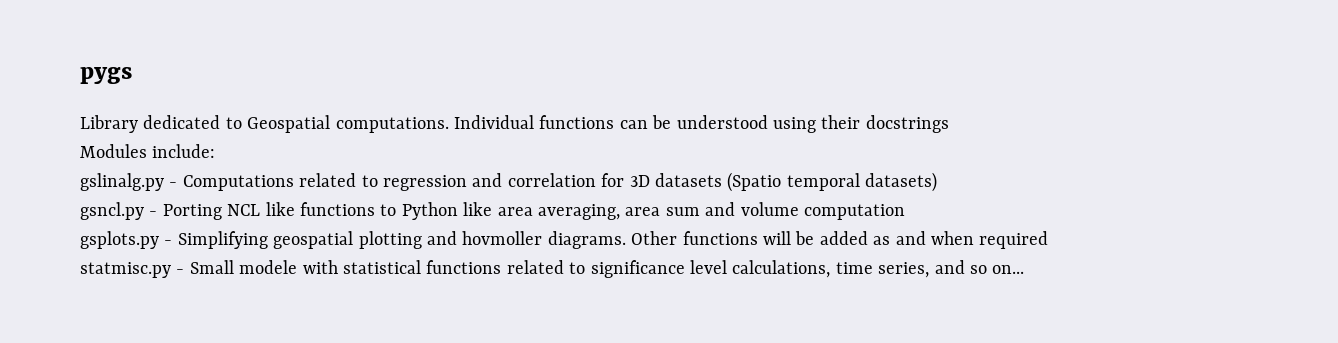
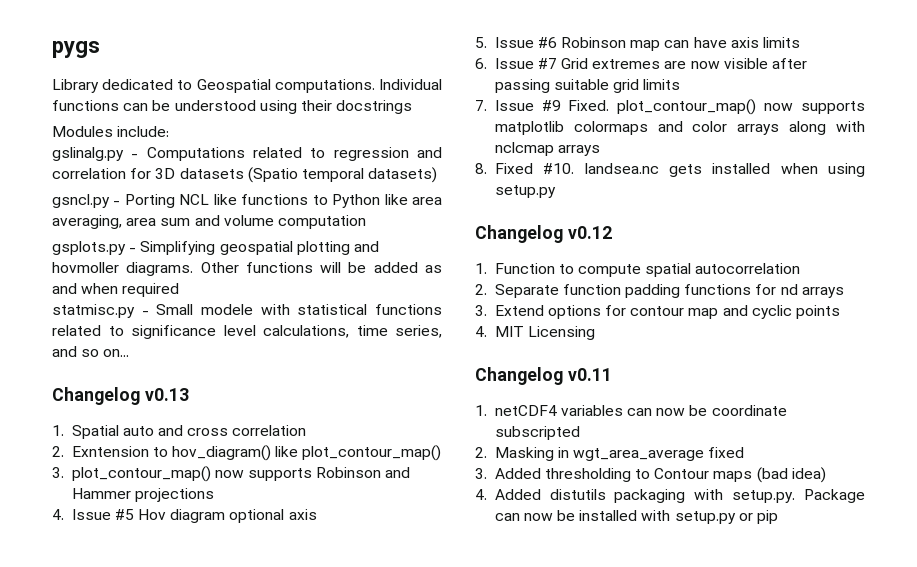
(1025, 269) none -> [52,387,189,405] [52,425,307,439] [52,445,442,461] [52,466,411,482] [71,488,214,502] [52,509,317,523] [475,37,801,51] [475,58,808,69] [494,79,681,93] [475,99,865,115] [494,121,865,135] [494,142,600,156] [475,163,865,177] [494,185,556,198] [475,225,612,243] [475,263,801,277] [475,284,844,298] [475,305,841,319] [475,326,595,340] [475,367,612,385] [475,405,787,416] [494,426,580,440] [475,447,745,461] [475,467,826,483] [475,489,865,503] [494,510,779,524] // Changelog v0.13 // 1. Spatial auto and cross correlation // 2. Exntension to hov_diagram() like plot_contour_map() // 3. plot_contour_map() now supports Robinson and Hammer projections // 4. Issue #5 Hov diagram optional axis // 5. Issue #6 Robinson map can have axis limits // 6. Issue #7 Grid extremes are now visible after passing suitable grid limits // 7. Issue #9 Fixed. plot_contour_map() now supports matplotlib colormaps and color arrays along with nclcmap arrays // 8. Fixed #10. landsea.nc gets installed when using setup.py // Changelog v0.12 // 1. Function to compute spatial autocorrelation // 2. Separate function padding functions for nd arrays // 3. Extend options for contour map and cyclic points // 4. MIT Licensing // Changelog v0.11 // 1. netCDF4 variables can now be coordinate subscripted // 2. Masking in wgt_area_average fixed // 3. Added thresholding to Contour maps (bad idea) // 4. Added distutils packaging with setup.py. Package can now be installed with setup.py or pip

